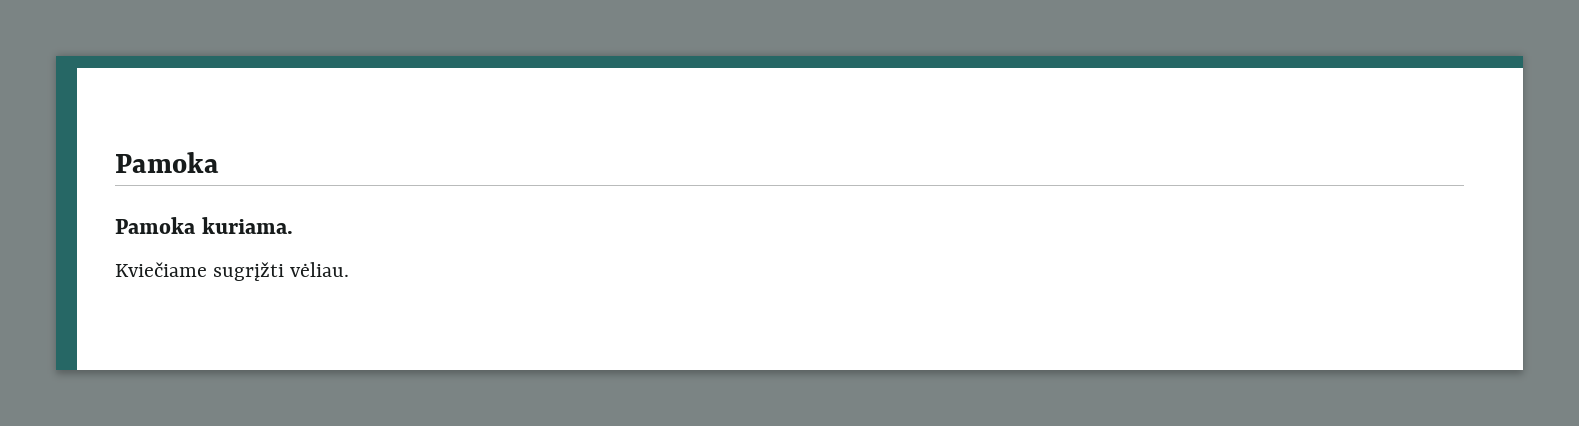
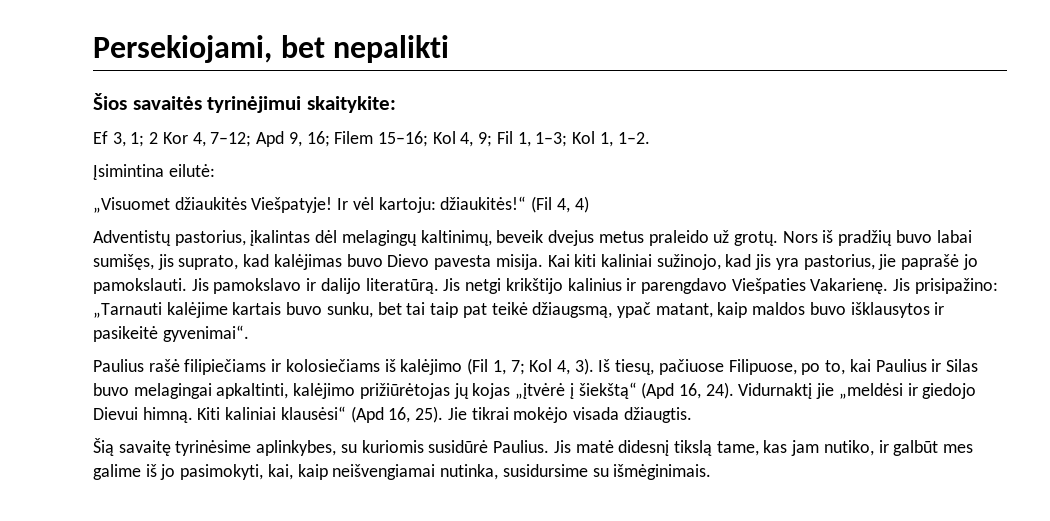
[115,152,219,173] [115,217,293,234] [115,262,350,281] Pamoka // Pamoka kuriama. // Kviečiame sugrįžti vėliau. -> [93,35,450,63] [93,93,396,113] [93,131,650,147] [93,164,215,180] [93,196,589,213] [93,230,972,246] [93,254,978,270] [93,278,998,294] [93,302,945,318] [93,325,249,342] [93,358,978,375] [93,382,977,399] [93,406,692,423] [93,438,974,456] [93,464,712,480] Persekiojami, bet nepalikti // Šios savaitės tyrinėjimui skaitykite: // Ef 3, 1; 2 Kor 4, 7–12; Apd 9, 16; Filem 15–16; Kol 4, 9; Fil 1, 1–3; Kol 1, 1–2. // Įsimintina eilutė: // „Visuomet džiaukitės Viešpatyje! Ir vėl kartoju: džiaukitės!“ (Fil 4, 4) // Adventistų pastorius, įkalintas dėl melagingų kaltinimų, beveik dvejus metus praleido už grotų. Nors iš pradžių buvo labai sumišęs, jis suprato, kad kalėjimas buvo Dievo pavesta misija. Kai kiti kaliniai sužinojo, kad jis yra pastorius, jie paprašė jo pamokslauti. Jis pamokslavo ir dalijo literatūrą. Jis netgi krikštijo kalinius ir parengdavo Viešpaties Vakarienę. Jis prisipažino: „Tarnauti kalėjime kartais buvo sunku, bet tai taip pat teikė džiaugsmą, ypač matant, kaip maldos buvo išklausytos ir pasikeitė gyvenimai“. // Paulius rašė filipiečiams ir kolosiečiams iš kalėjimo (Fil 1, 7; Kol 4, 3). Iš tiesų, pačiuose Filipuose, po to, kai Paulius ir Silas buvo melagingai apkaltinti, kalėjimo prižiūrėtojas jų kojas „įtvėrė į šiekštą“ (Apd 16, 24). Vidurnaktį jie „meldėsi ir giedojo Dievui himną. Kiti kaliniai klausėsi“ (Apd 16, 25). Jie tikrai mokėjo visada džiaugtis. // Šią savaitę tyrinėsime aplinkybes, su kuriomis susidūrė Paulius. Jis matė didesnį tikslą tame, kas jam nutiko, ir galbūt mes galime iš jo pasimokyti, kai, kaip neišvengiamai nutinka, susidursime su išmėginimais.

